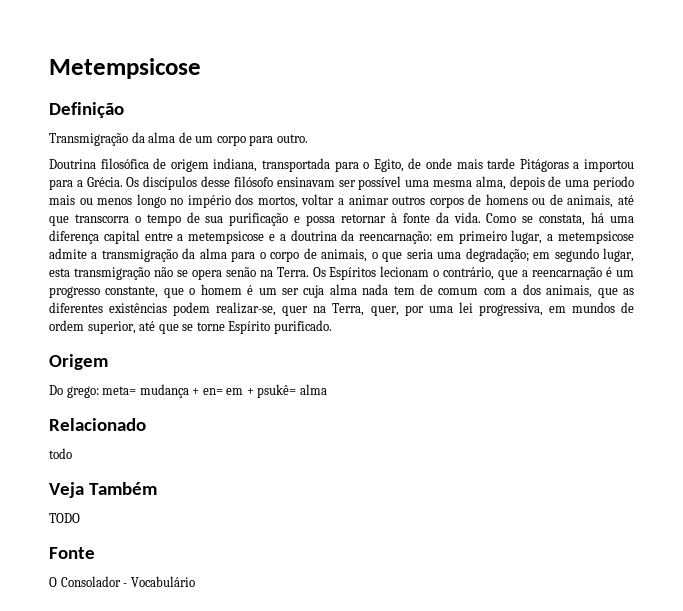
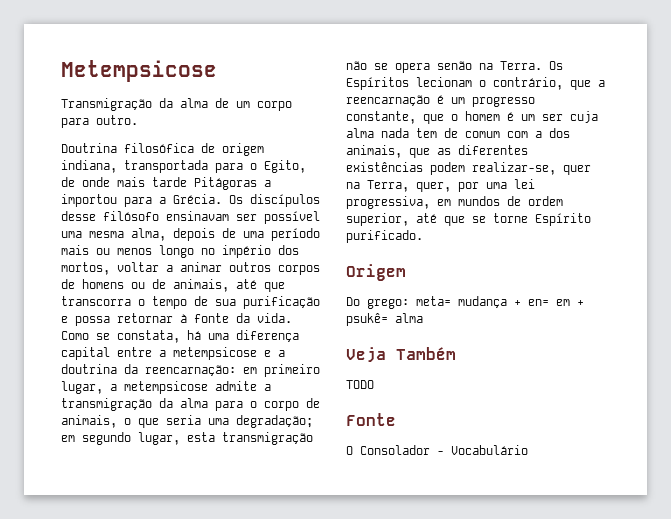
[49,102,124,118] // Definição -> (217, 71) none
[49,418,146,431] [49,448,72,459] // Relacionado // todo -> (423, 318) none

